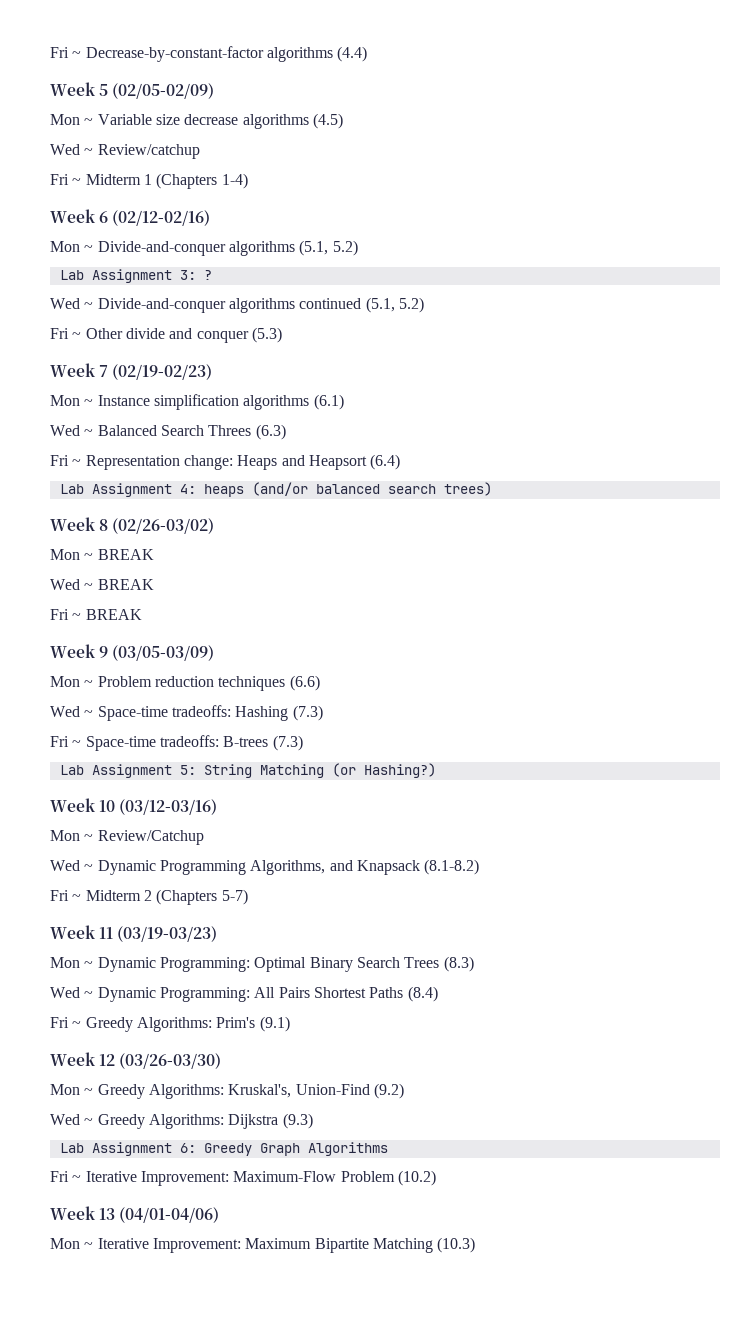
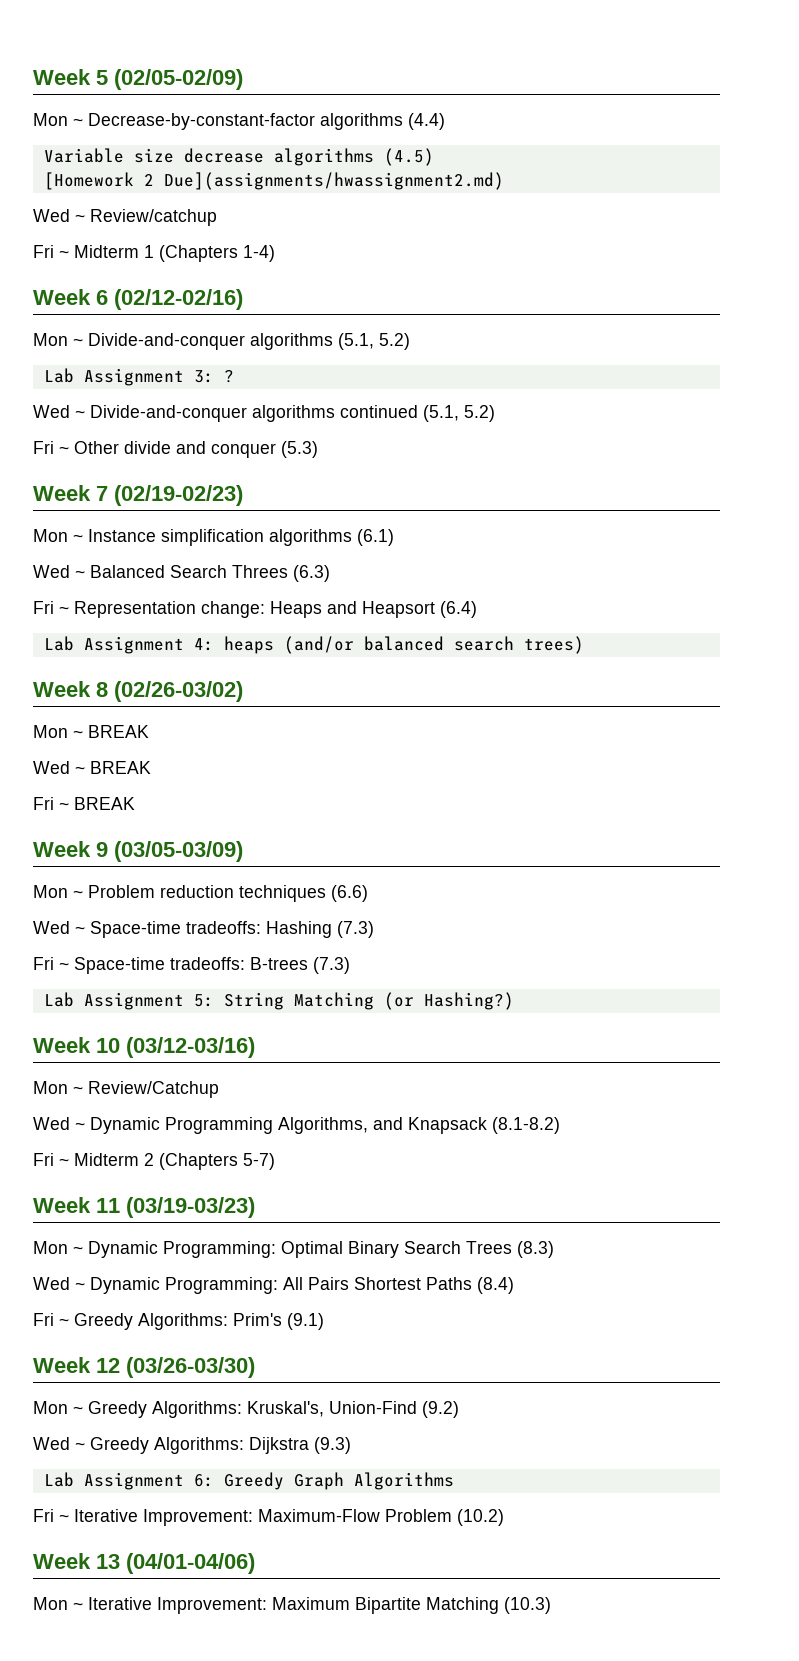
[50,46,368,62] Fri ~ Decrease-by-constant-factor algorithms (4.4) // -> (33, 77) none
(94, 121) none -> [88,113,445,130] Decrease-by-constant-factor algorithms (4.4) //
(343, 121) none -> [43,172,504,190] // [Homework 2 Due](assignments/hwassignment2.md)

